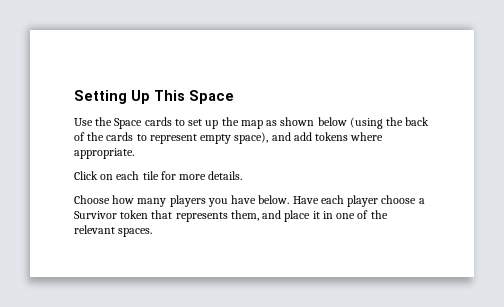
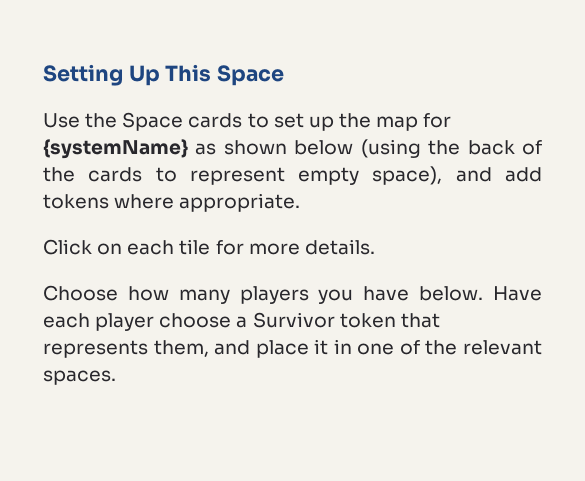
(263, 124) none -> [423,113,452,128] [43,139,188,159] for {systemName}

